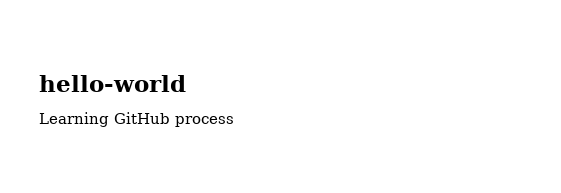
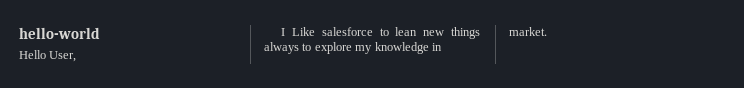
[39,112,234,127] Learning GitHub process -> [19,50,77,62] [281,27,480,39] [264,42,442,54] [509,27,547,36] Hello User, // I Like salesforce to lean new things always to explore my knowledge in market.

